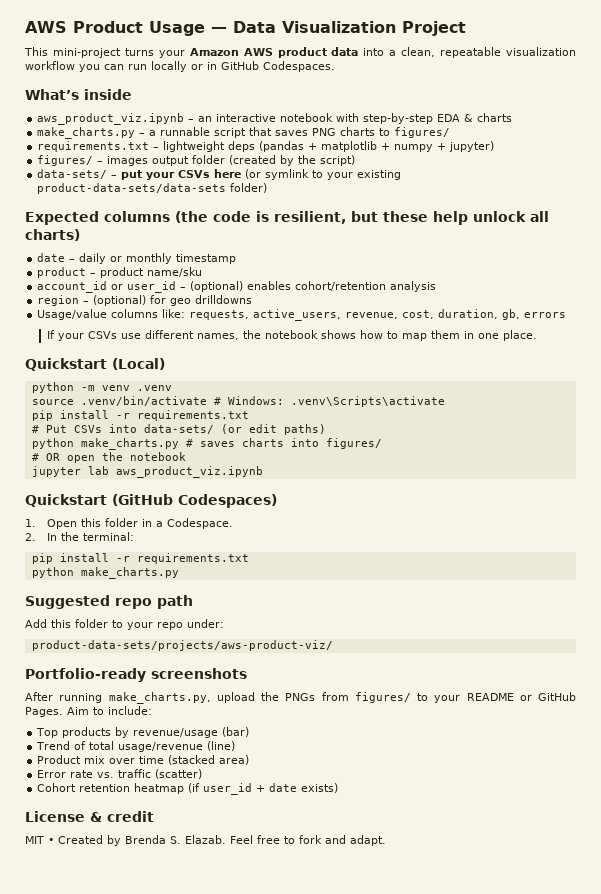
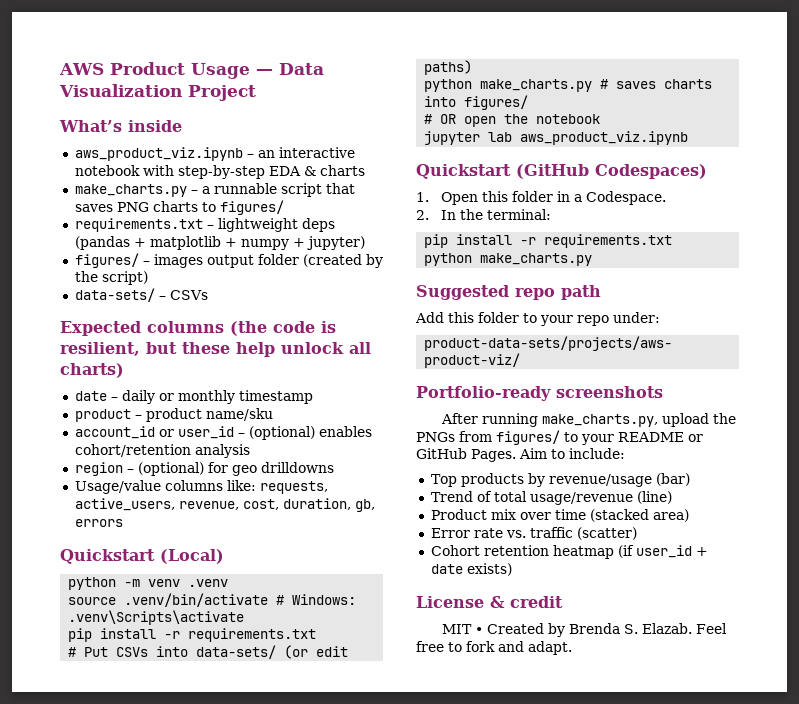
[24,47,577,58] [25,61,335,72] // This mini-project turns your Amazon AWS product data into a clean, repeatable visualization workflow you can run locally or in GitHub Codespaces. -> (256, 93) none
[121,169,402,180] [37,183,268,194] put your CSVs here (or symlink to your existing product-data-sets/data-sets folder) -> [169,290,208,300] CSVs
[46,330,537,341] // If your CSVs use different names, the notebook shows how to map them in one place. -> (123, 523) none

